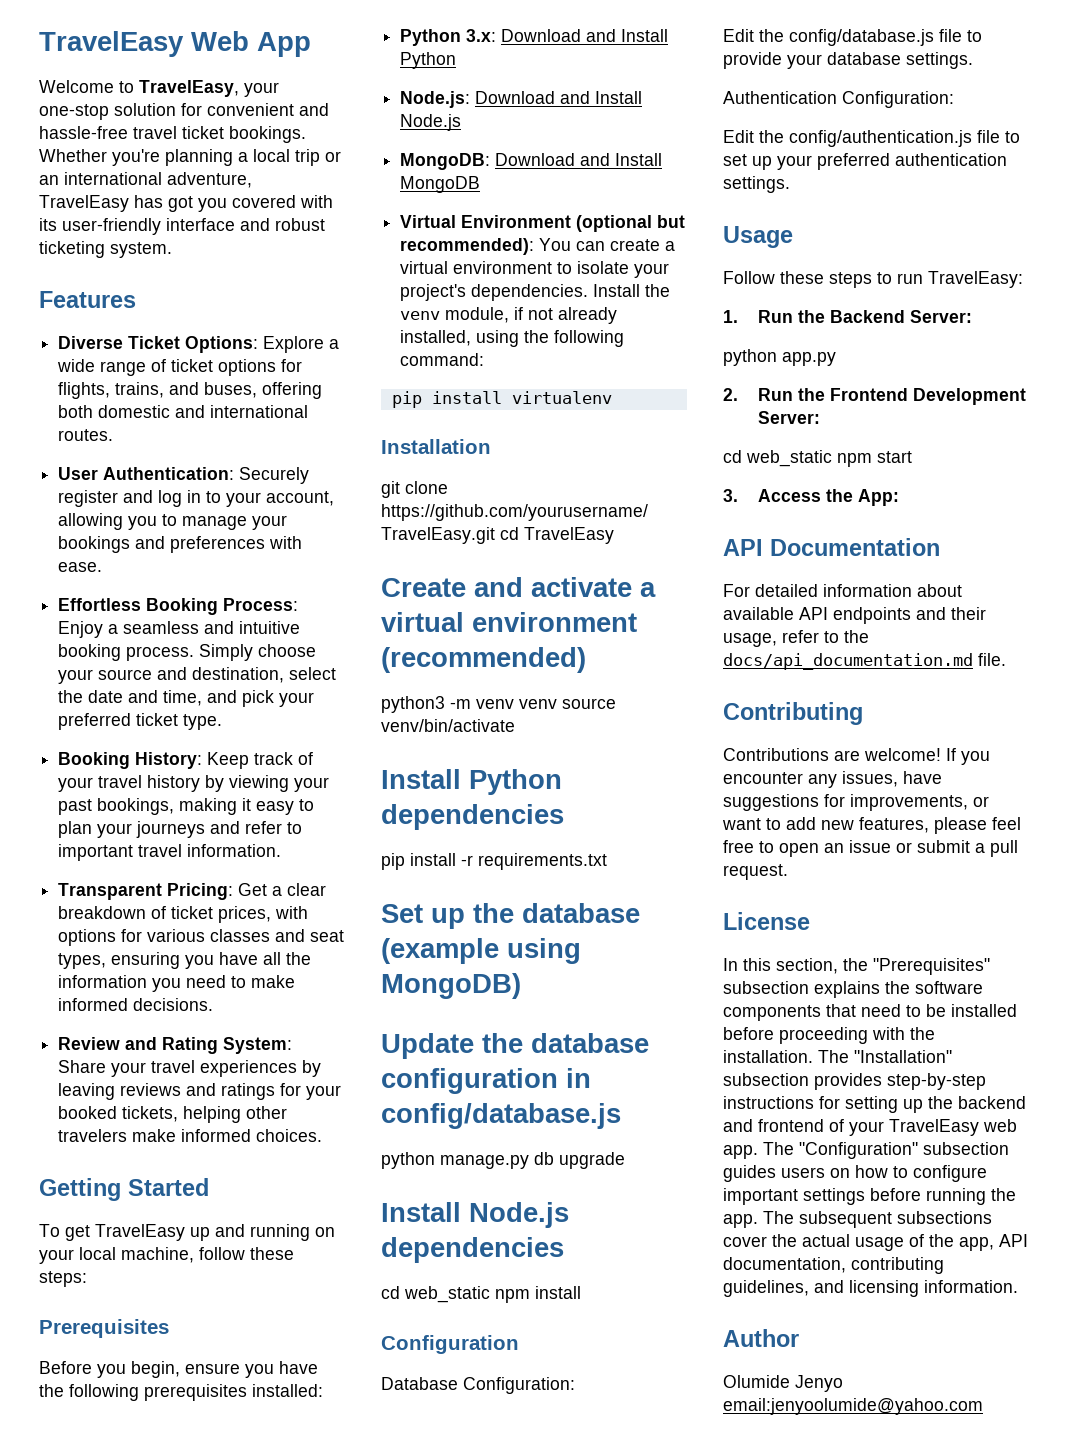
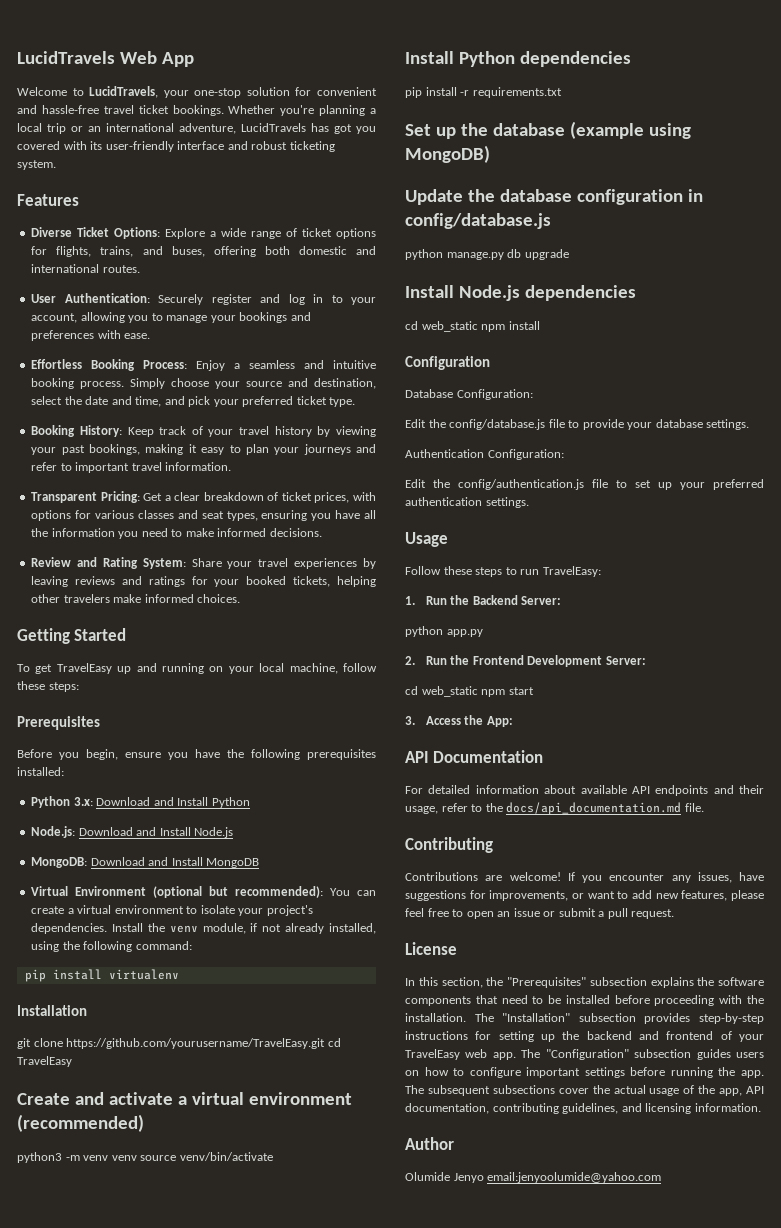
[39,31,184,57] TravelEasy -> [17,51,115,64] LucidTravels
[139,80,239,97] TravelEasy, -> [89,86,159,98] LucidTravels,
[39,195,129,212] TravelEasy -> [241,123,306,132] LucidTravels

